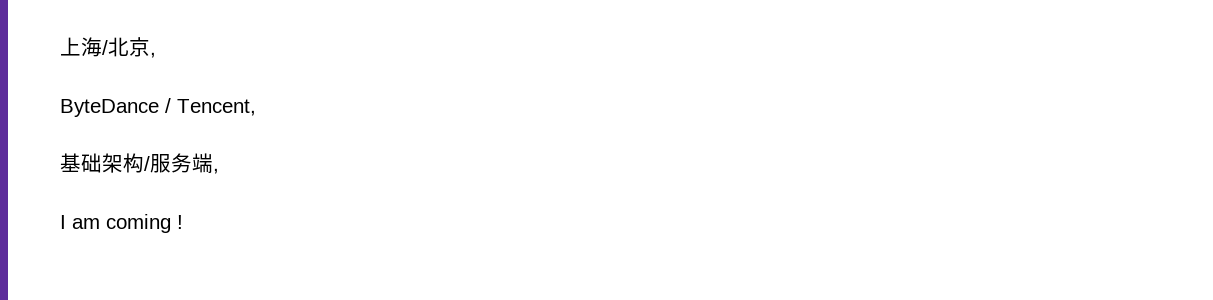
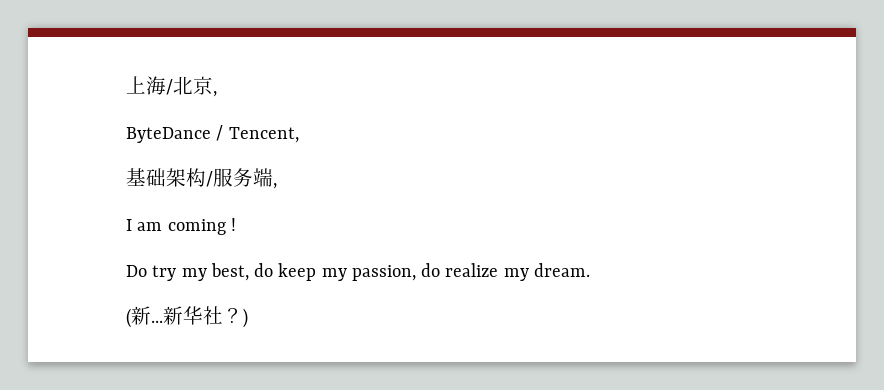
(183, 222) none -> [126,263,590,281] [126,306,248,328] // Do try my best, do keep my passion, do realize my dream. // (新...新华社？)

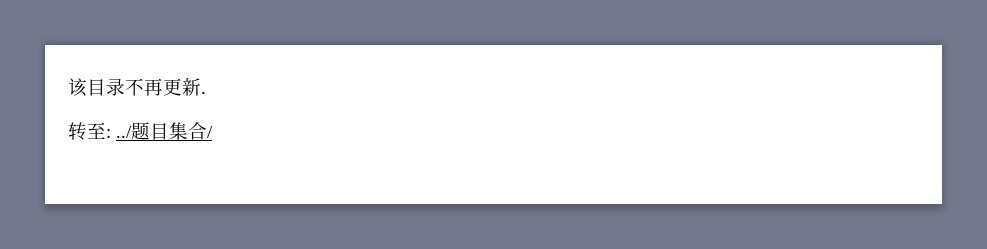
[126,76,217,97] [126,125,299,143] [126,168,277,189] [126,218,236,235] [126,263,590,281] [126,306,248,328] 上海/北京, // ByteDance / Tencent, // 基础架构/服务端, // I am coming ! // Do try my best, do keep my passion, do realize my dream. // (新...新华社？) -> [68,78,206,97] [68,122,213,141] 该目录不再更新. // 转至: ../题目集合/

